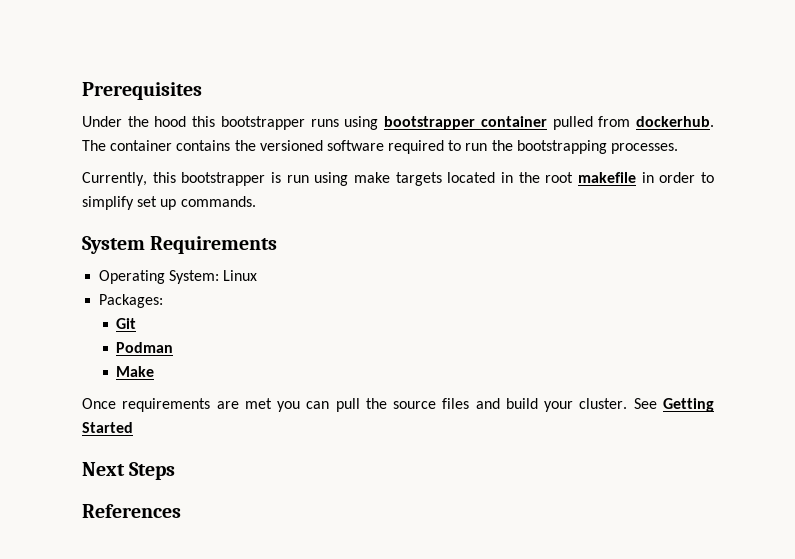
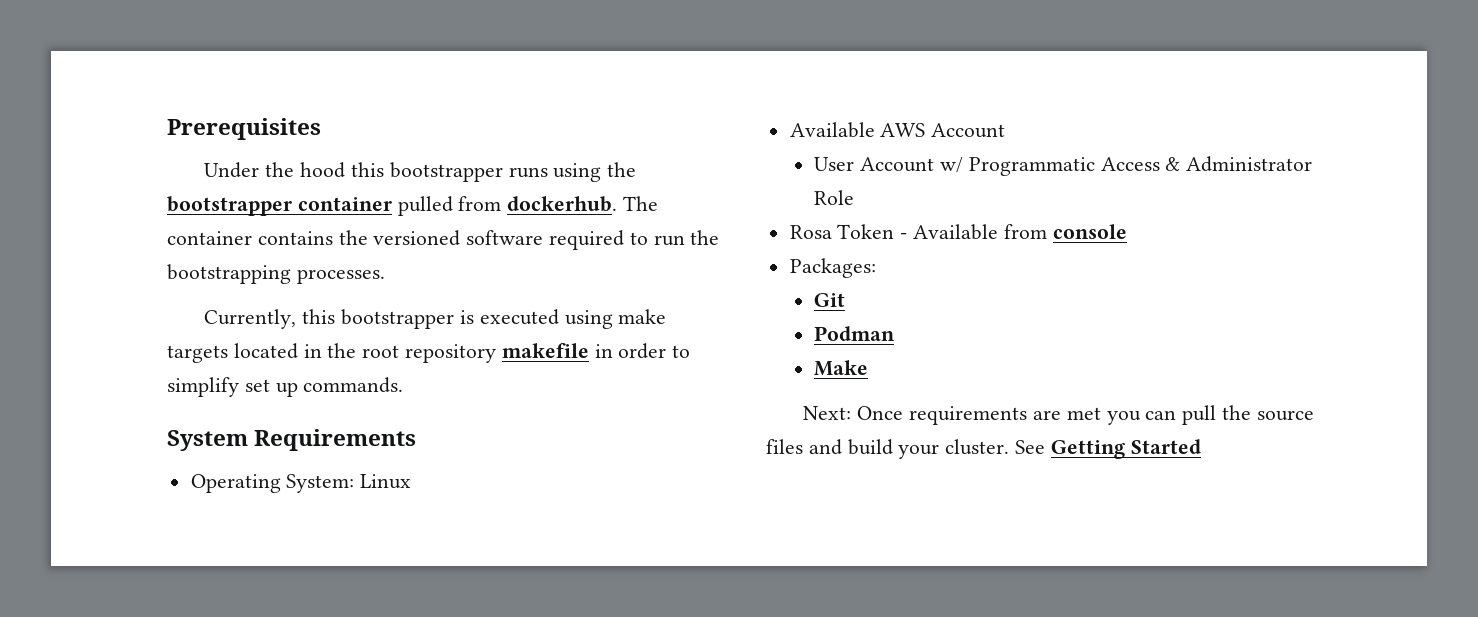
(379, 123) none -> [607,162,637,177] the
[286,175,309,183] run -> [479,309,559,325] executed
(574, 177) none -> [405,344,497,363] repository
(258, 275) none -> [789,122,1006,138] [814,156,1313,176] [814,190,855,205] [789,224,1127,240] // Available AWS Account // User Account w/ Programmatic Access & Administrator Role // Rosa Token - Available from console
(155, 371) none -> [803,406,852,420] Next:
[82,462,176,480] [82,504,181,518] // Next Steps // References -> (1201, 446) none

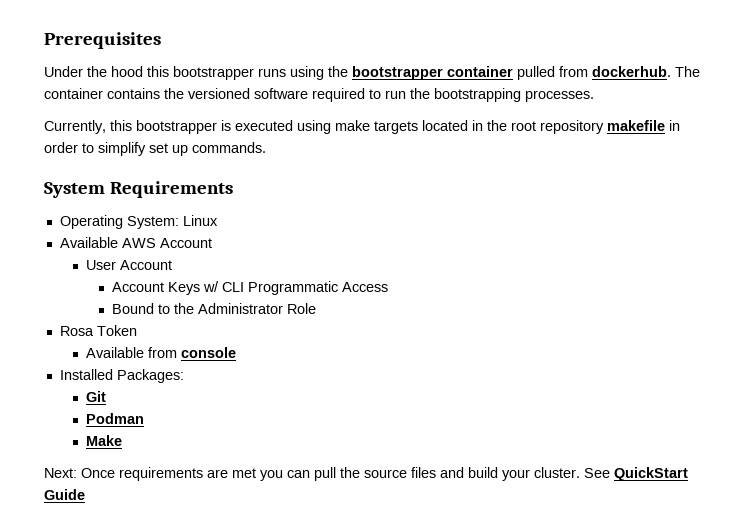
[940,157,964,173] w/ -> [112,281,245,295] // Account Keys w/ CLI
[1165,157,1181,171] & -> [112,303,195,314] // Bound to the
[900,233,908,239] - -> (137, 330) //
(1127, 231) none -> [59,369,113,380] Installed
[1050,439,1201,459] Getting Started -> [614,467,688,481] [44,489,85,500] QuickStart Guide

